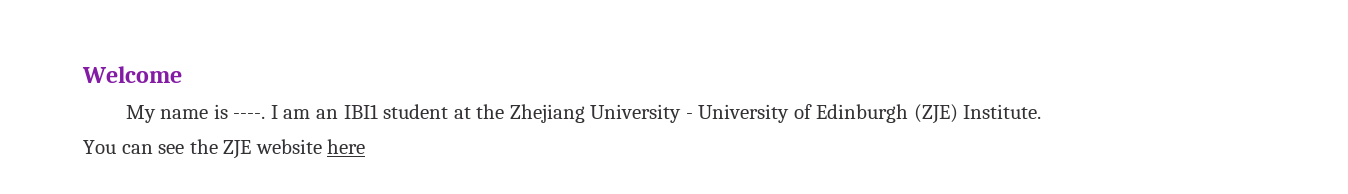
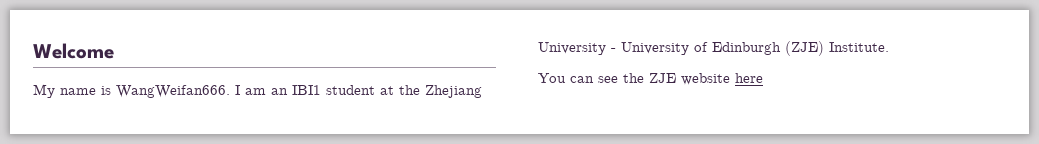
[233,113,266,119] ----. -> [116,85,230,98] WangWeifan666.

